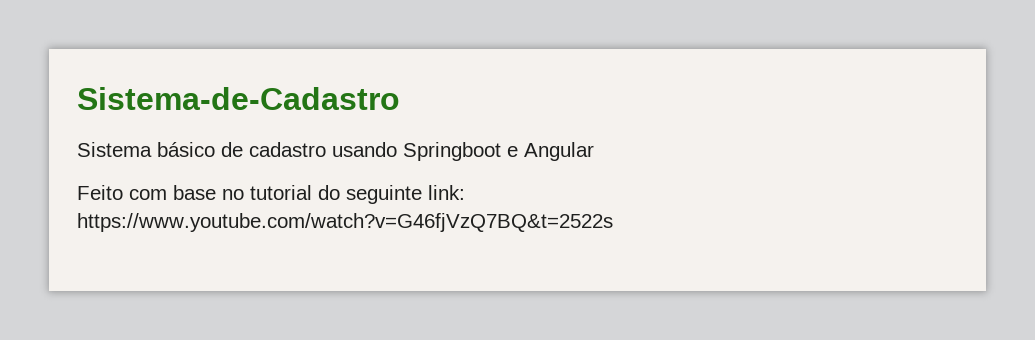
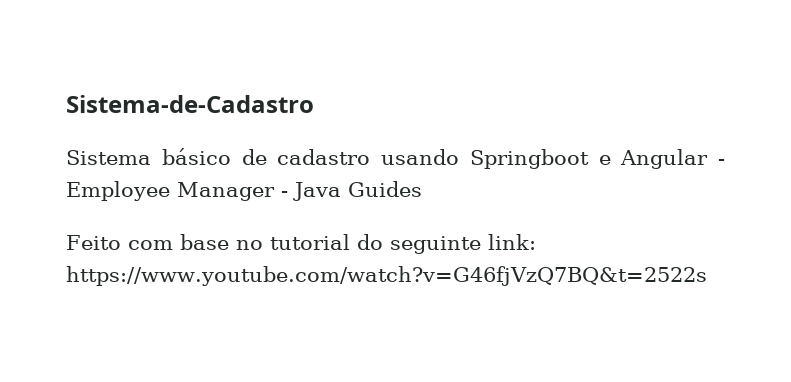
(594, 151) none -> [718,159,725,165] [66,181,422,201] - Employee Manager - Java Guides

